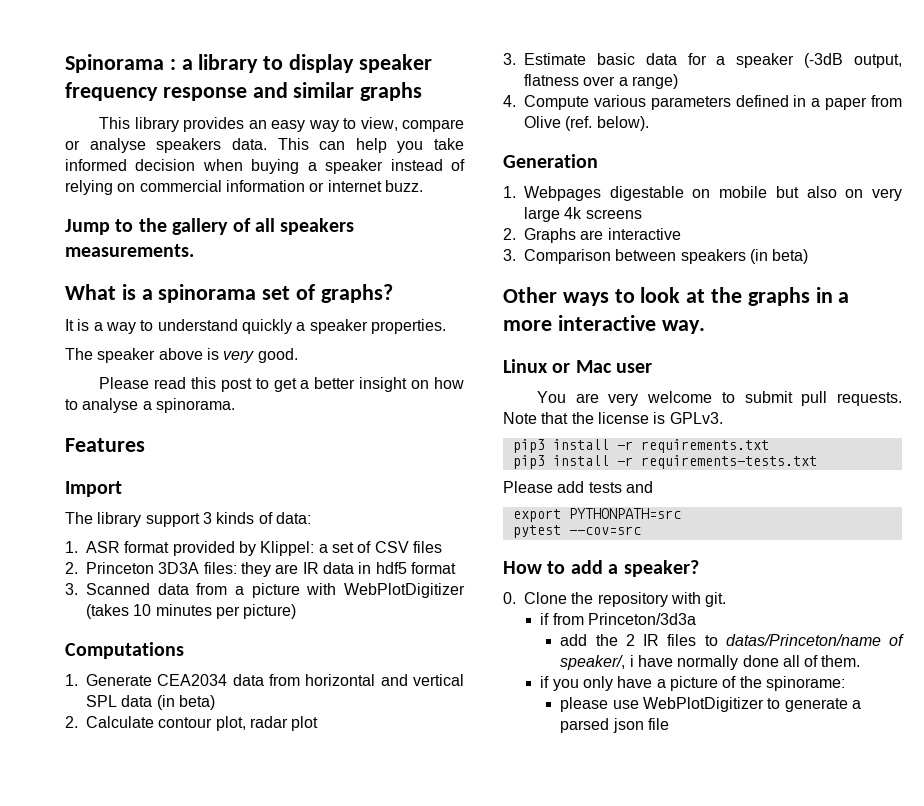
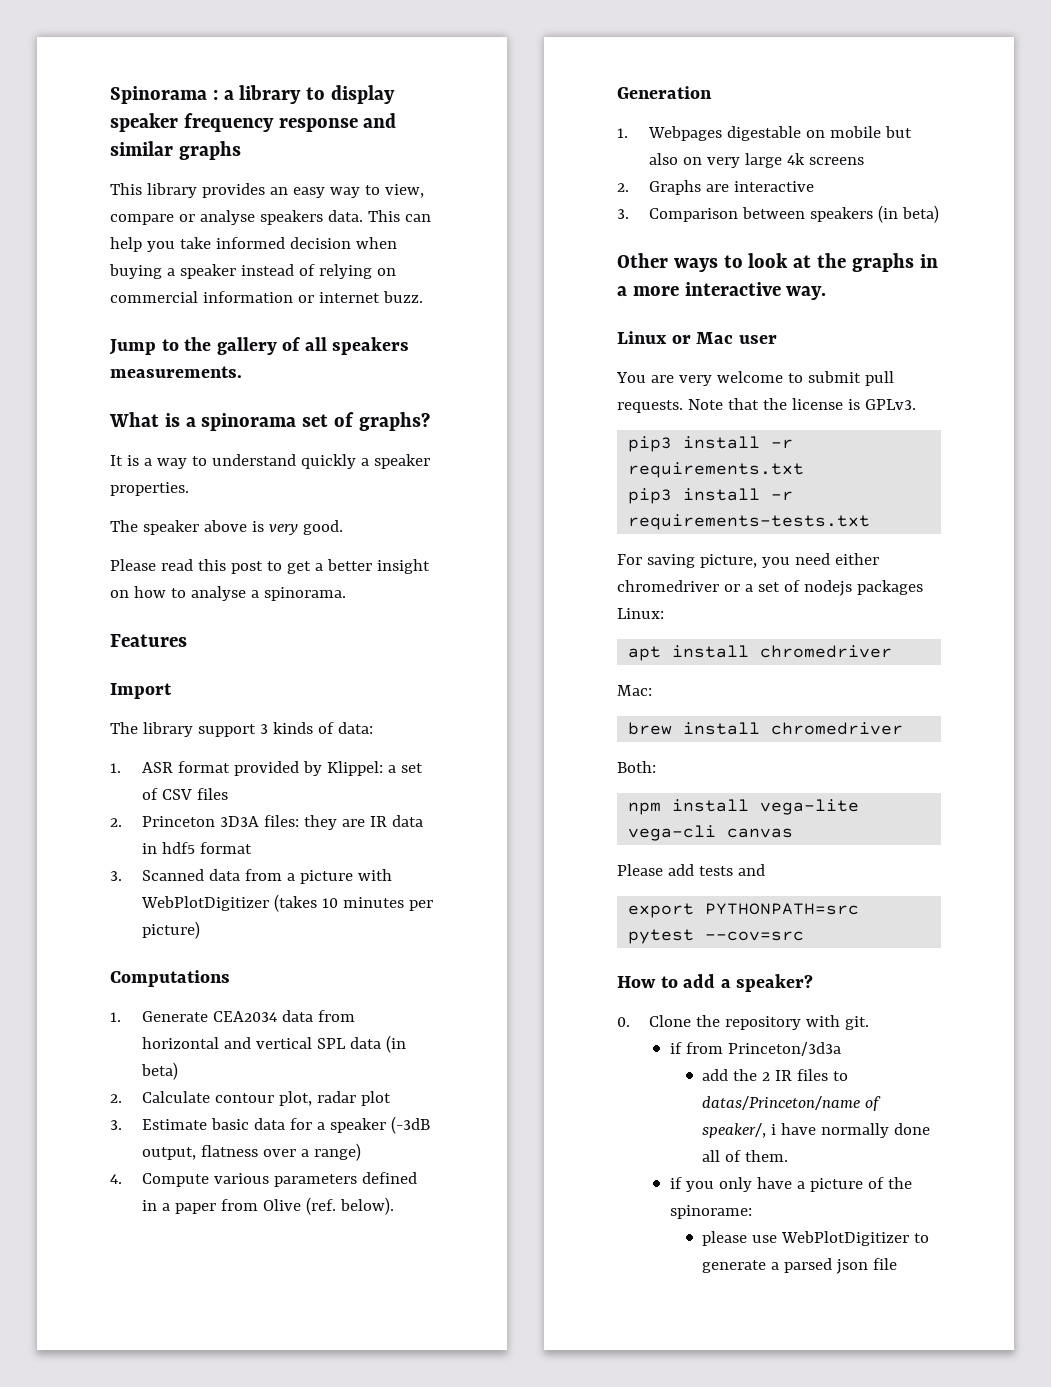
(817, 462) none -> [617,553,879,568] [617,580,923,596] [617,608,664,619] [628,645,893,661] [617,685,652,696] [628,722,904,735] [617,761,656,773] [628,799,860,815] [628,825,794,841] // For saving picture, you need either chromedriver or a set of nodejs packages Linux: // apt install chromedriver // Mac: // brew install chromedriver // Both: // npm install vega-lite vega-cli canvas

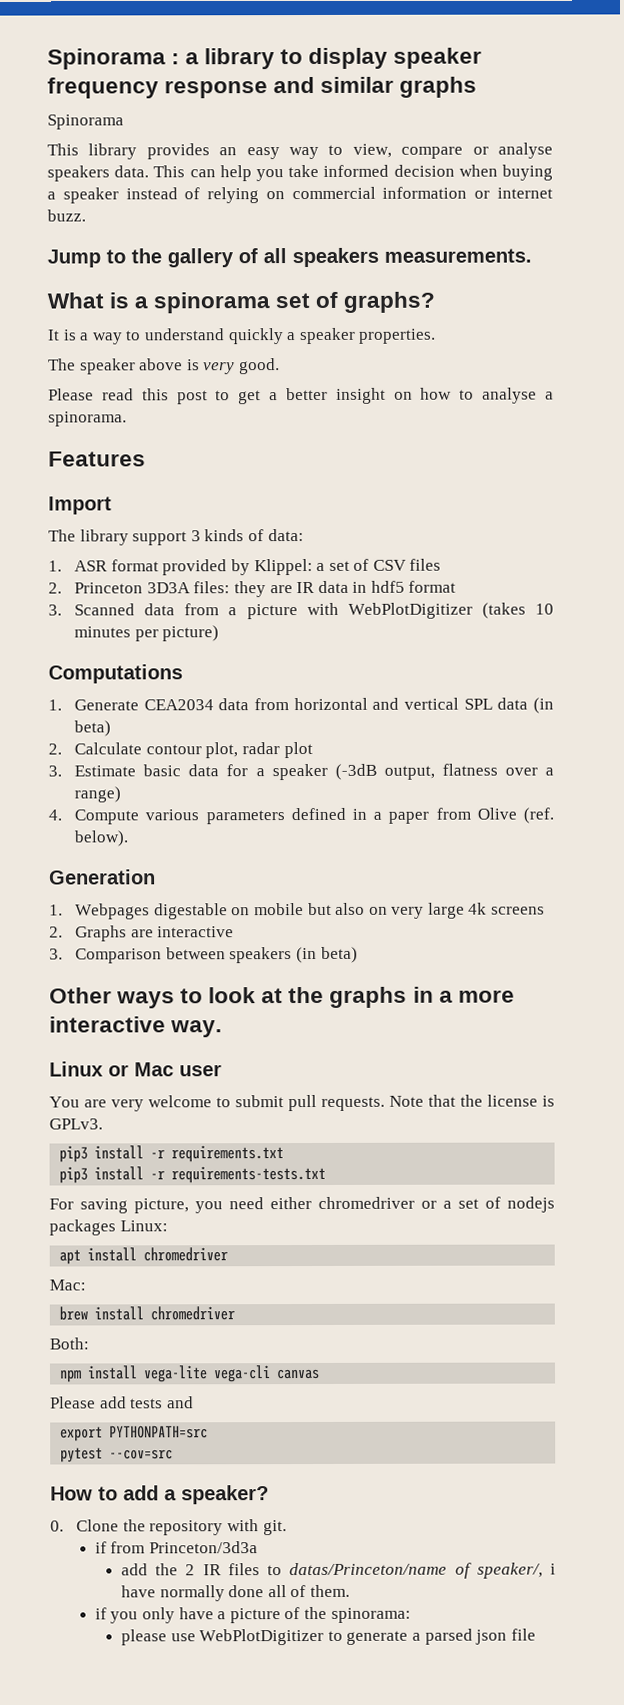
(241, 150) none -> [47,114,124,130] // Spinorama
[669,1205,752,1219] spinorame: -> [330,1607,411,1623] spinorama:

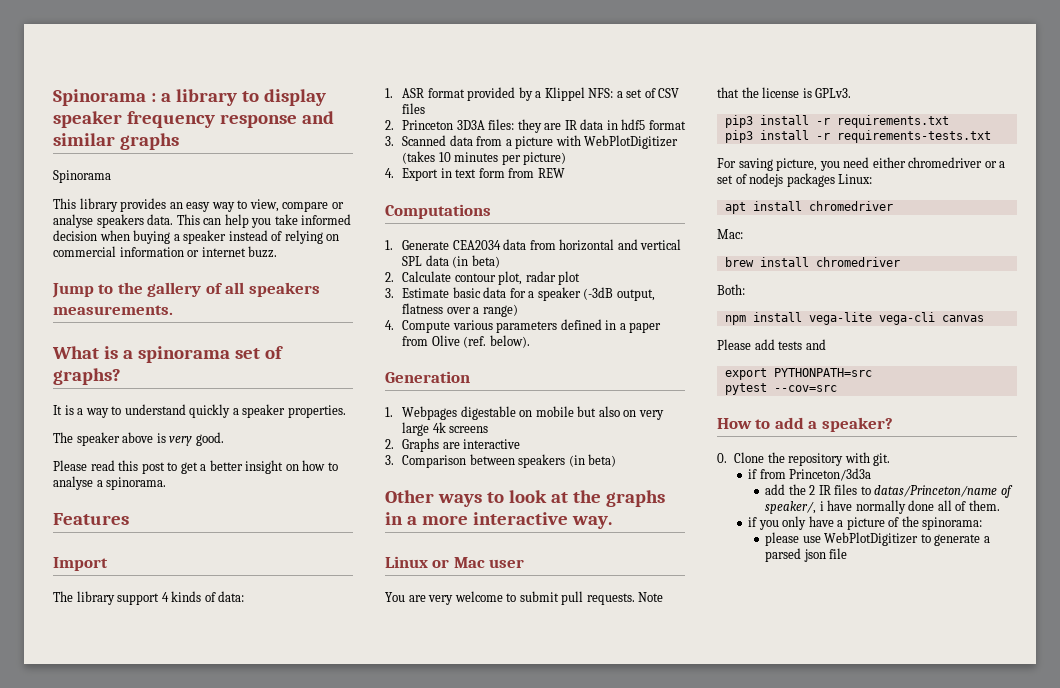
[190,530,201,542] 3 -> [161,592,169,602] 4
[253,558,313,576] Klippel: -> [535,87,614,101] a Klippel NFS:
(220, 633) none -> [385,168,565,181] // 4. Export in text form from REW

